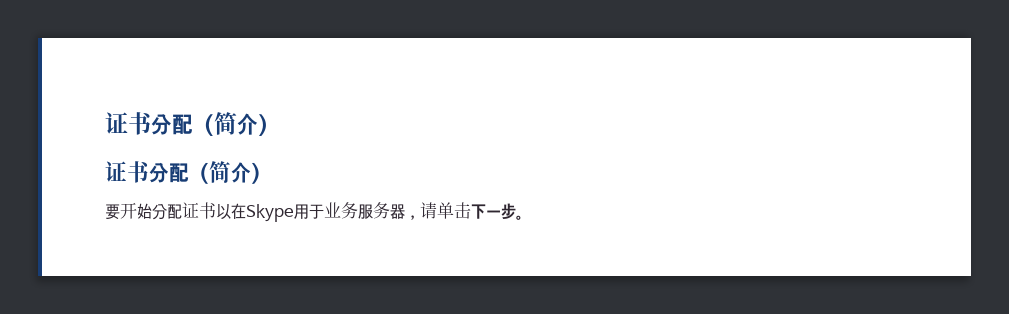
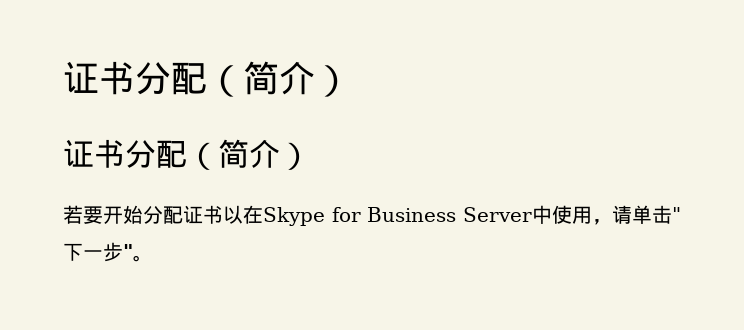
(271, 173) none -> [63,205,83,224] 若
[294,202,516,220] 用于业务服务器，请单击下一步 -> [331,205,681,225] [63,242,133,262] for Business Server中使用，请单击"下一步"

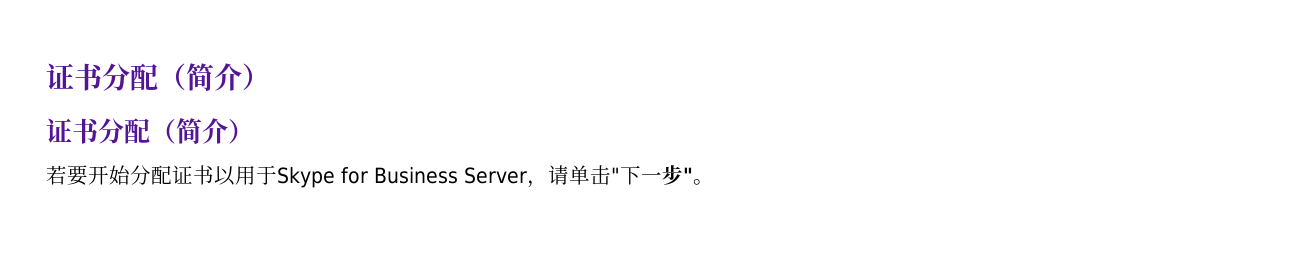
[243,205,263,224] 在 -> [235,165,277,185] 用于
[532,205,592,224] 中使用 -> (527, 175) none

